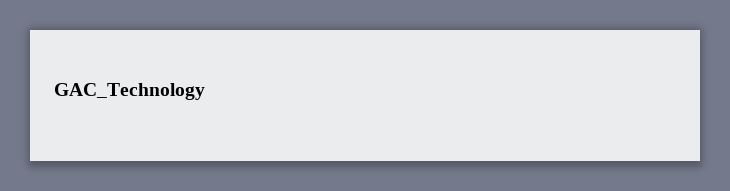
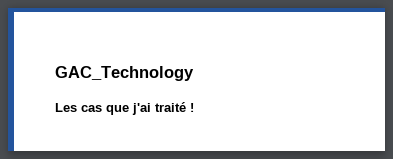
(205, 91) none -> [55,102,194,115] // Les cas que j'ai traité !

